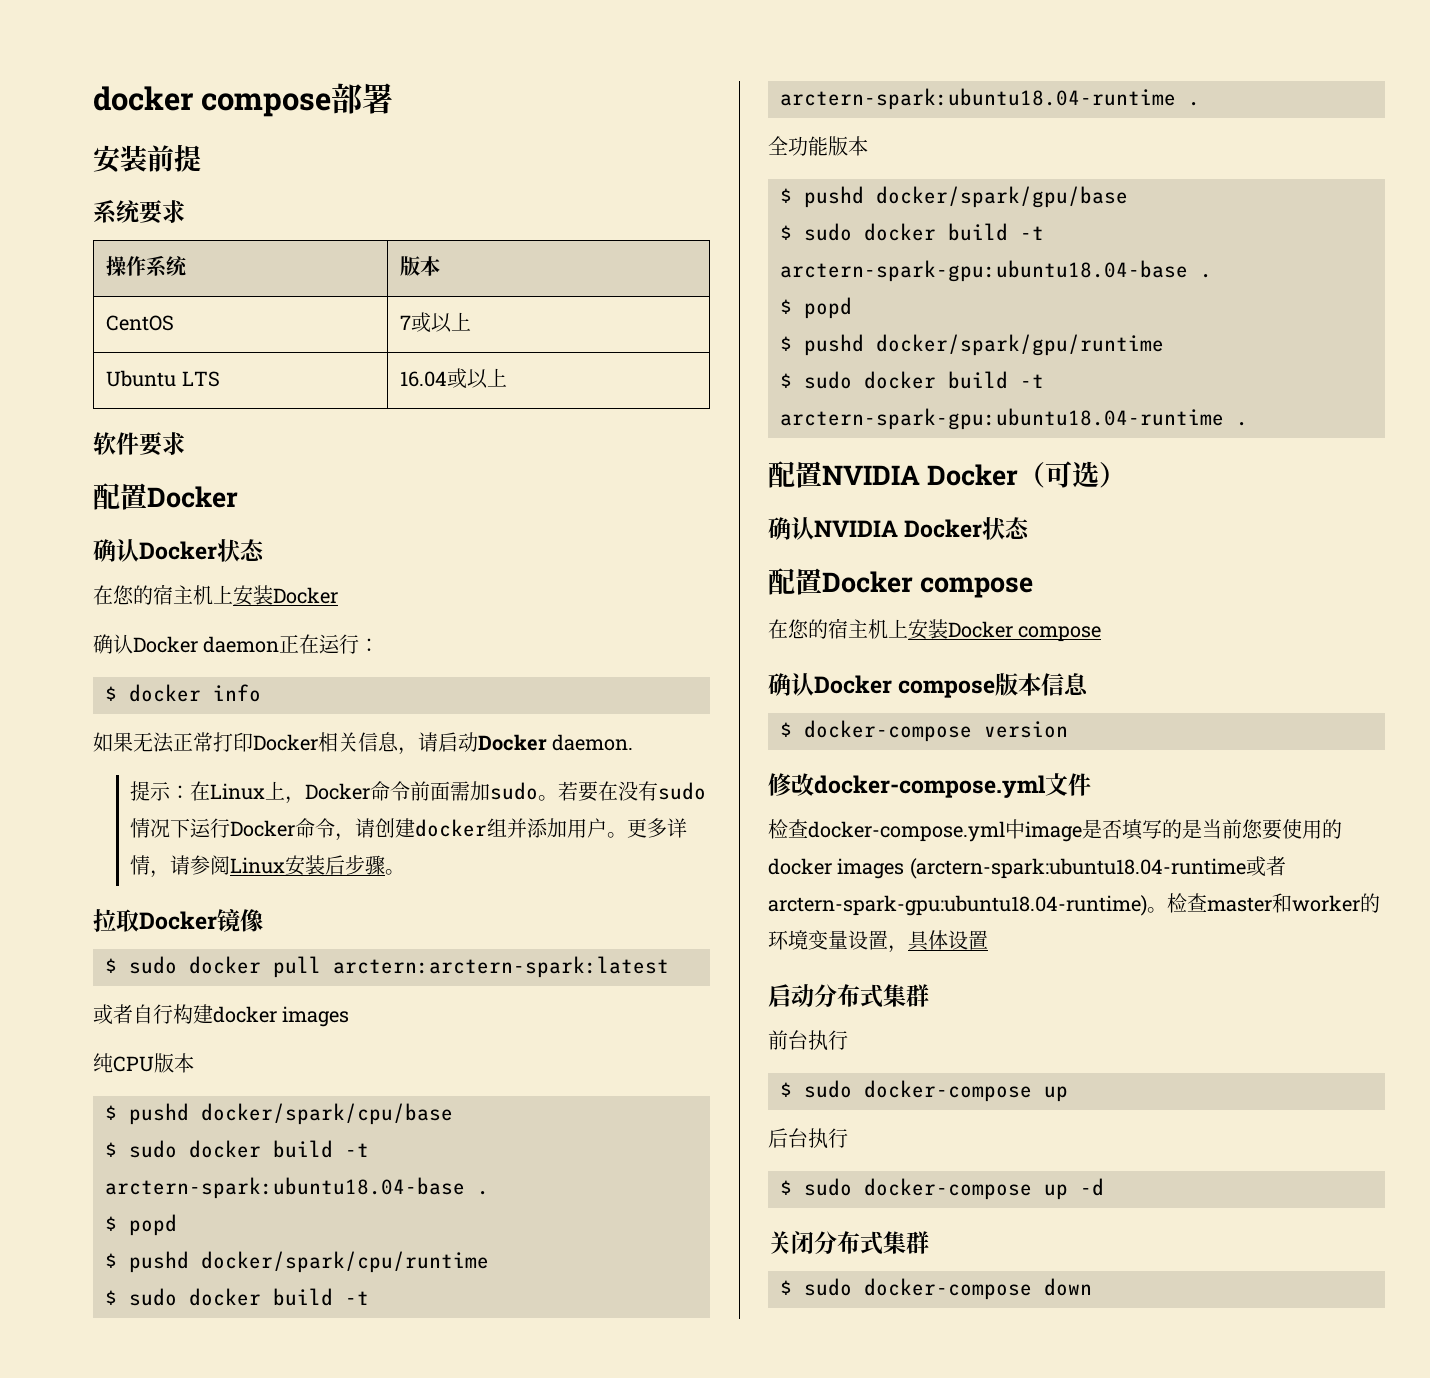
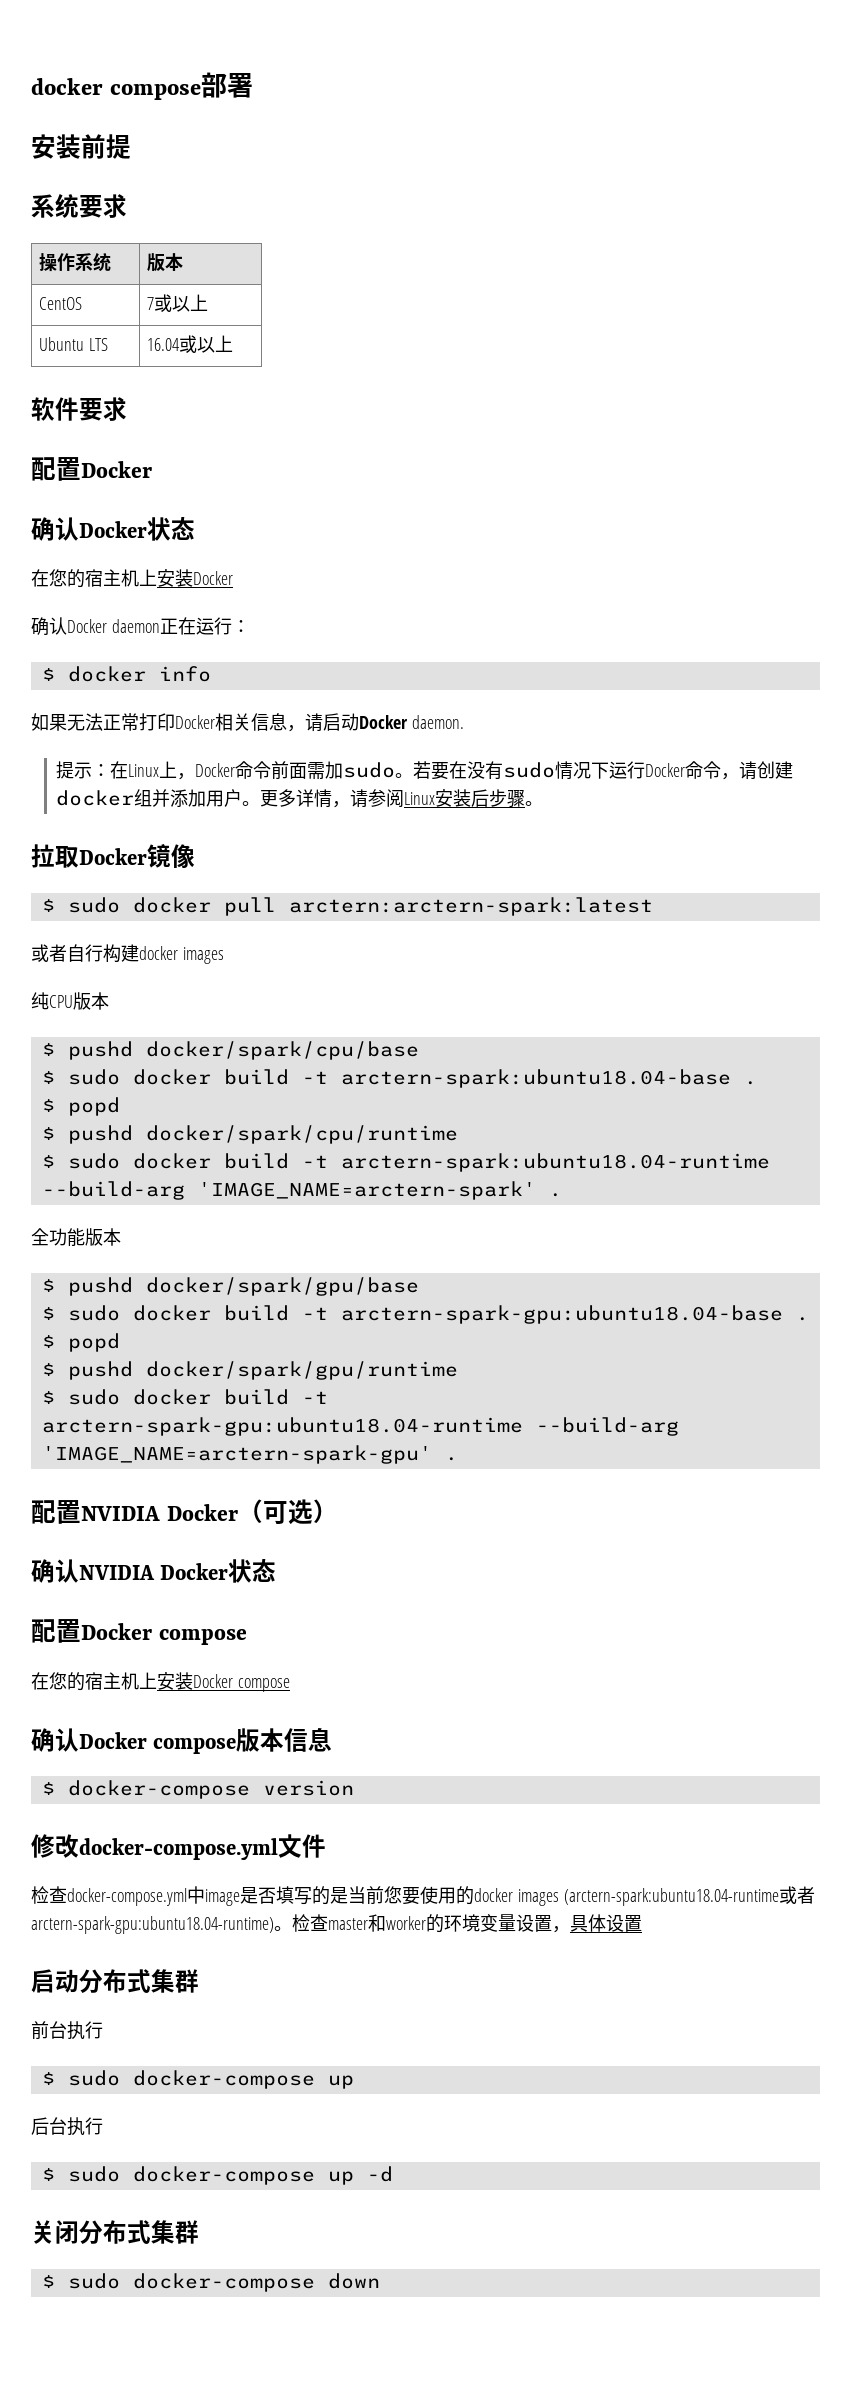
(1176, 99) none -> [41,1181,536,1200] --build-arg 'IMAGE_NAME=arctern-spark'
(1224, 419) none -> [535,1417,679,1436] [41,1445,432,1464] --build-arg 'IMAGE_NAME=arctern-spark-gpu'

